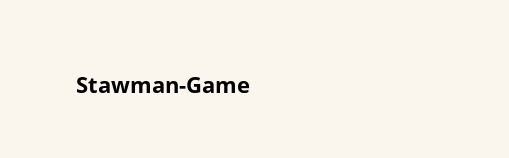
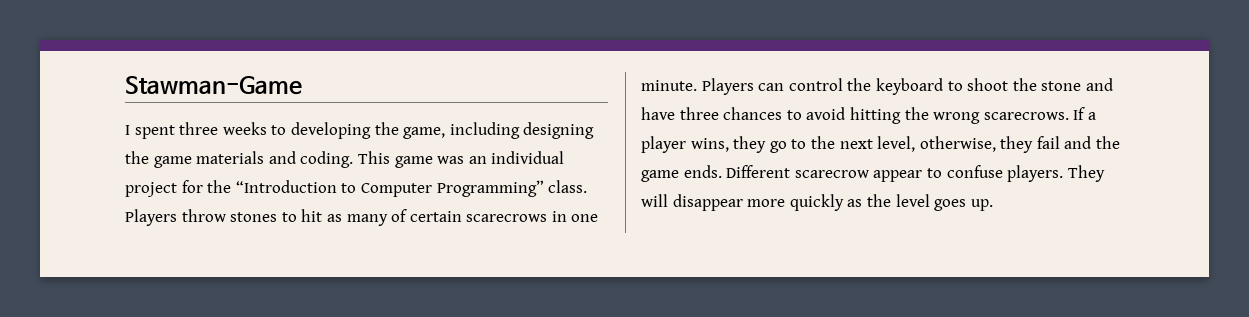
(250, 85) none -> [125,122,595,139] [125,151,565,168] [125,180,588,197] [125,209,599,226] [641,78,1113,95] [641,107,1096,124] [641,136,1121,153] [641,165,1105,182] [641,194,993,211] // I spent three weeks to developing the game, including designing the game materials and coding. This game was an individual project for the “Introduction to Computer Programming” class. Players throw stones to hit as many of certain scarecrows in one minute. Players can control the keyboard to shoot the stone and have three chances to avoid hitting the wrong scarecrows. If a player wins, they go to the next level, otherwise, they fail and the game ends. Different scarecrow appear to confuse players. They will disappear more quickly as the level goes up.

